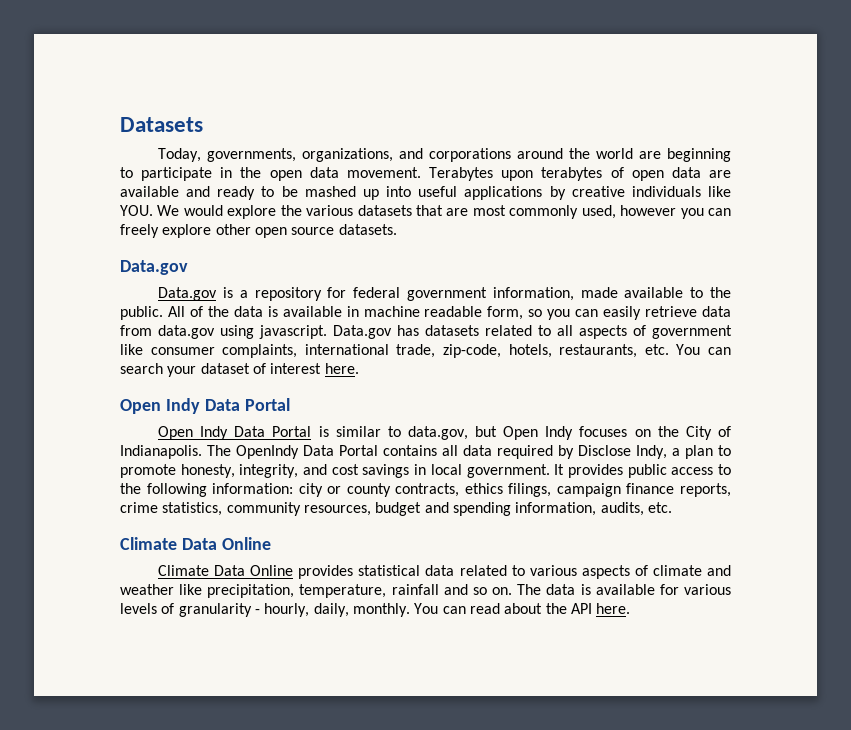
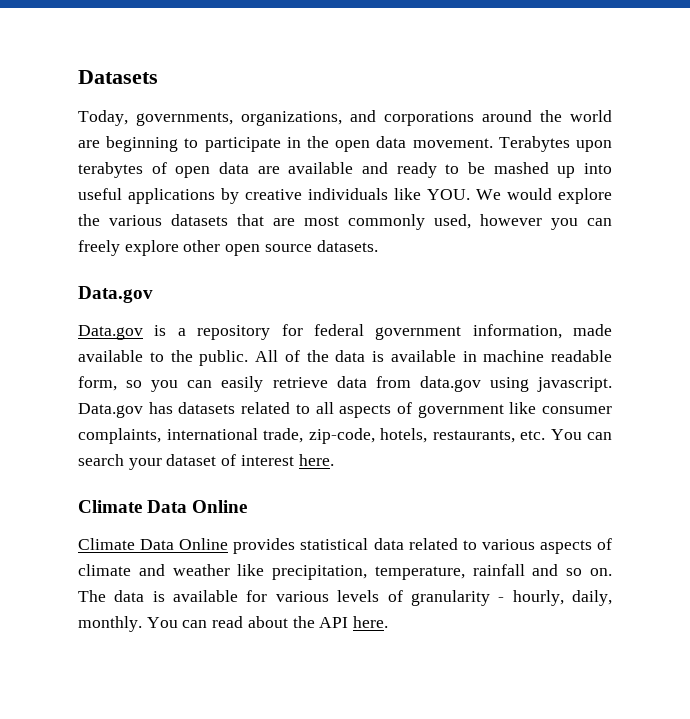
[120,398,290,414] [158,426,732,440] [120,445,731,459] [120,464,731,478] [120,483,731,497] [120,502,672,516] // Open Indy Data Portal // Open Indy Data Portal is similar to data.gov, but Open Indy focuses on the City of Indianapolis. The OpenIndy Data Portal contains all data required by Disclose Indy, a plan to promote honesty, integrity, and cost savings in local government. It provides public access to the following information: city or county contracts, ethics filings, campaign finance reports, crime statistics, community resources, budget and spending information, audits, etc. -> (334, 460) none

